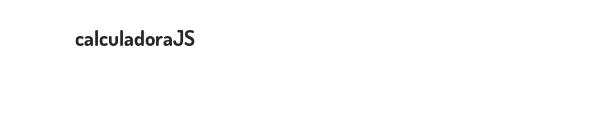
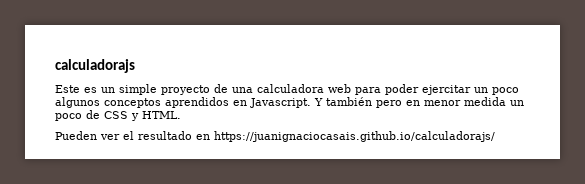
[75,30,195,46] calculadoraJS -> [55,59,135,73] [55,84,519,95] [55,97,524,108] [55,110,181,121] [55,131,495,142] calculadorajs // Este es un simple proyecto de una calculadora web para poder ejercitar un poco algunos conceptos aprendidos en Javascript. Y también pero en menor medida un poco de CSS y HTML. // Pueden ver el resultado en https://juanignaciocasais.github.io/calculadorajs/

